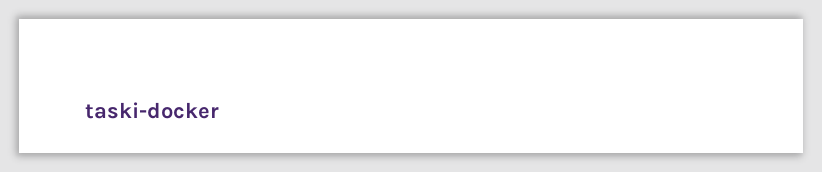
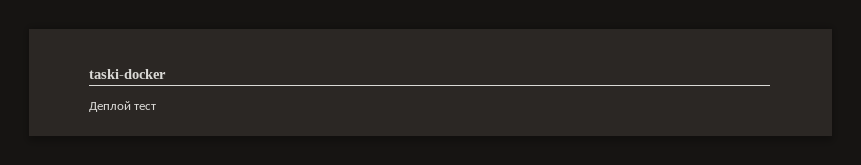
(219, 110) none -> [89,101,157,112] // Деплой тест

